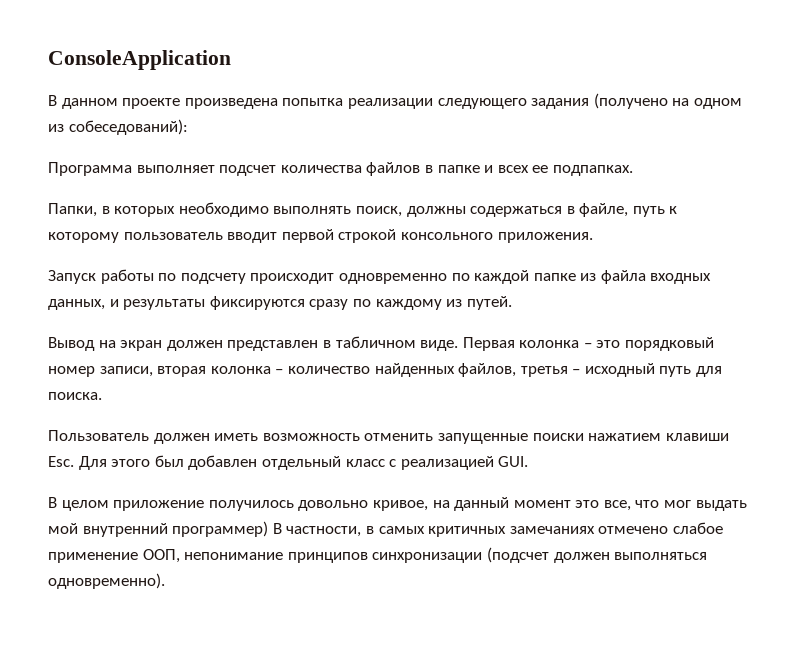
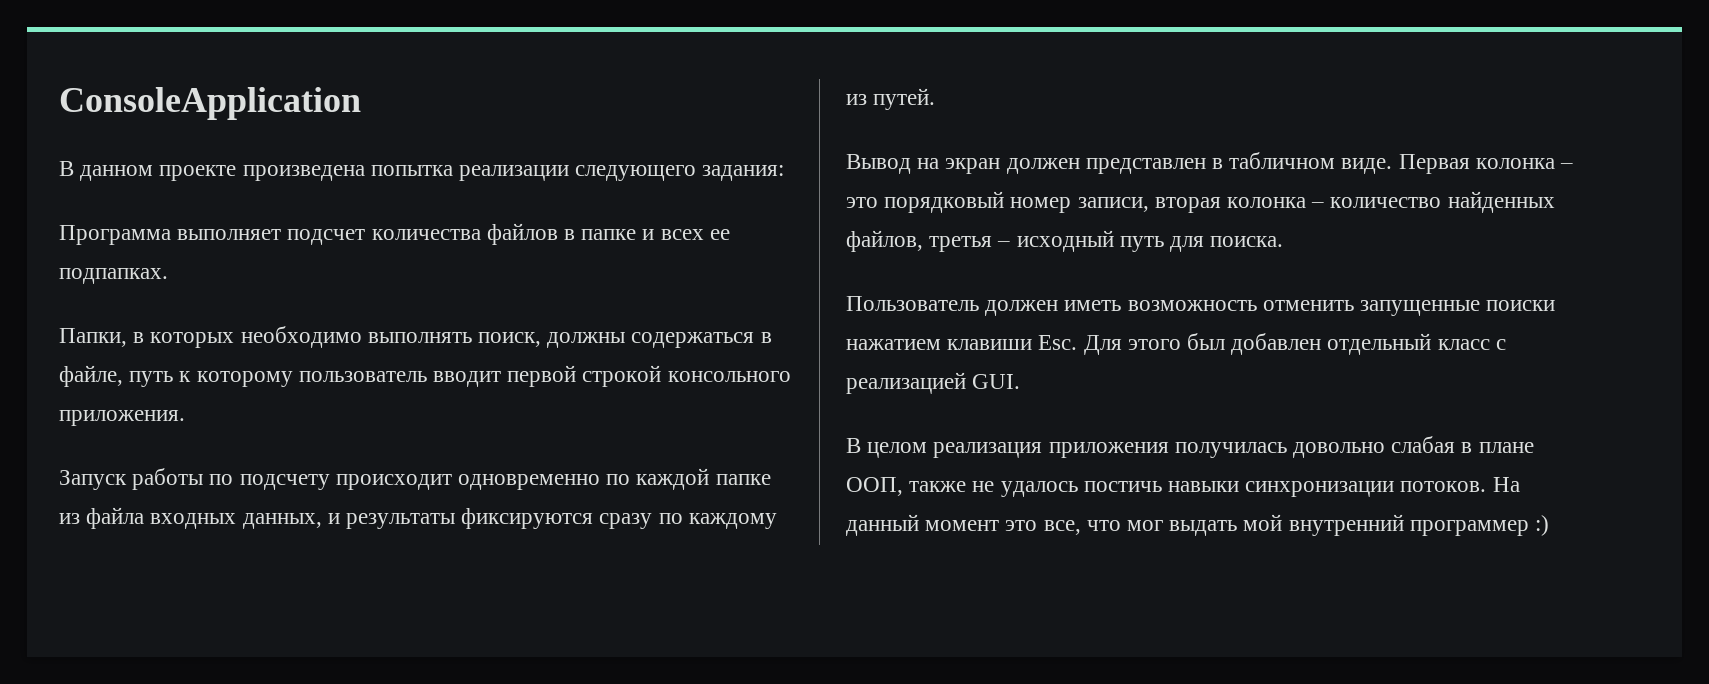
[531,93,742,109] [48,119,188,135] задания (получено на одном из собеседований): -> [702,165,785,181] задания:
[113,500,450,511] приложение получилось довольно кривое, на -> [933,436,1534,458] [846,477,1520,497] реализация приложения получилась довольно слабая в плане ООП, также не удалось постичь навыки синхронизации потоков. На
[172,521,723,537] [48,547,708,563] [48,573,165,589] программер) В частности, в самых критичных замечаниях отмечено слабое применение ООП, непонимание принципов синхронизации (подсчет должен выполняться одновременно). -> [1409,515,1550,536] программер :)

